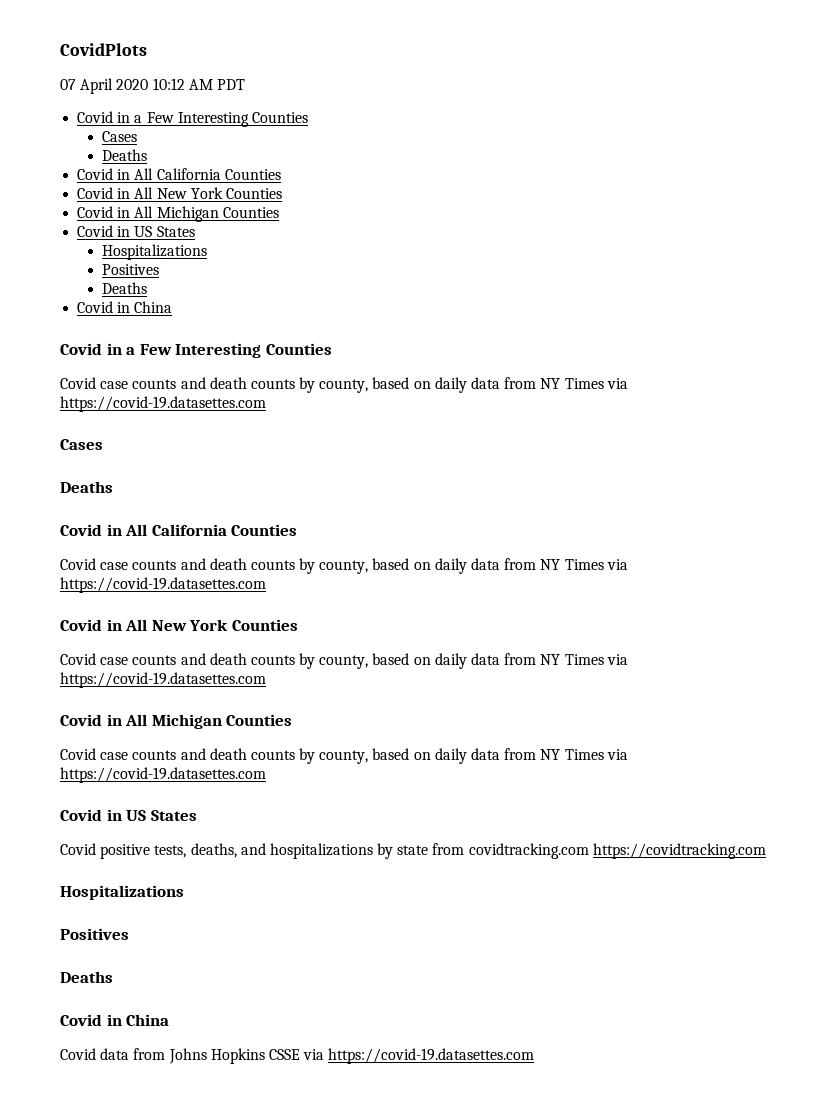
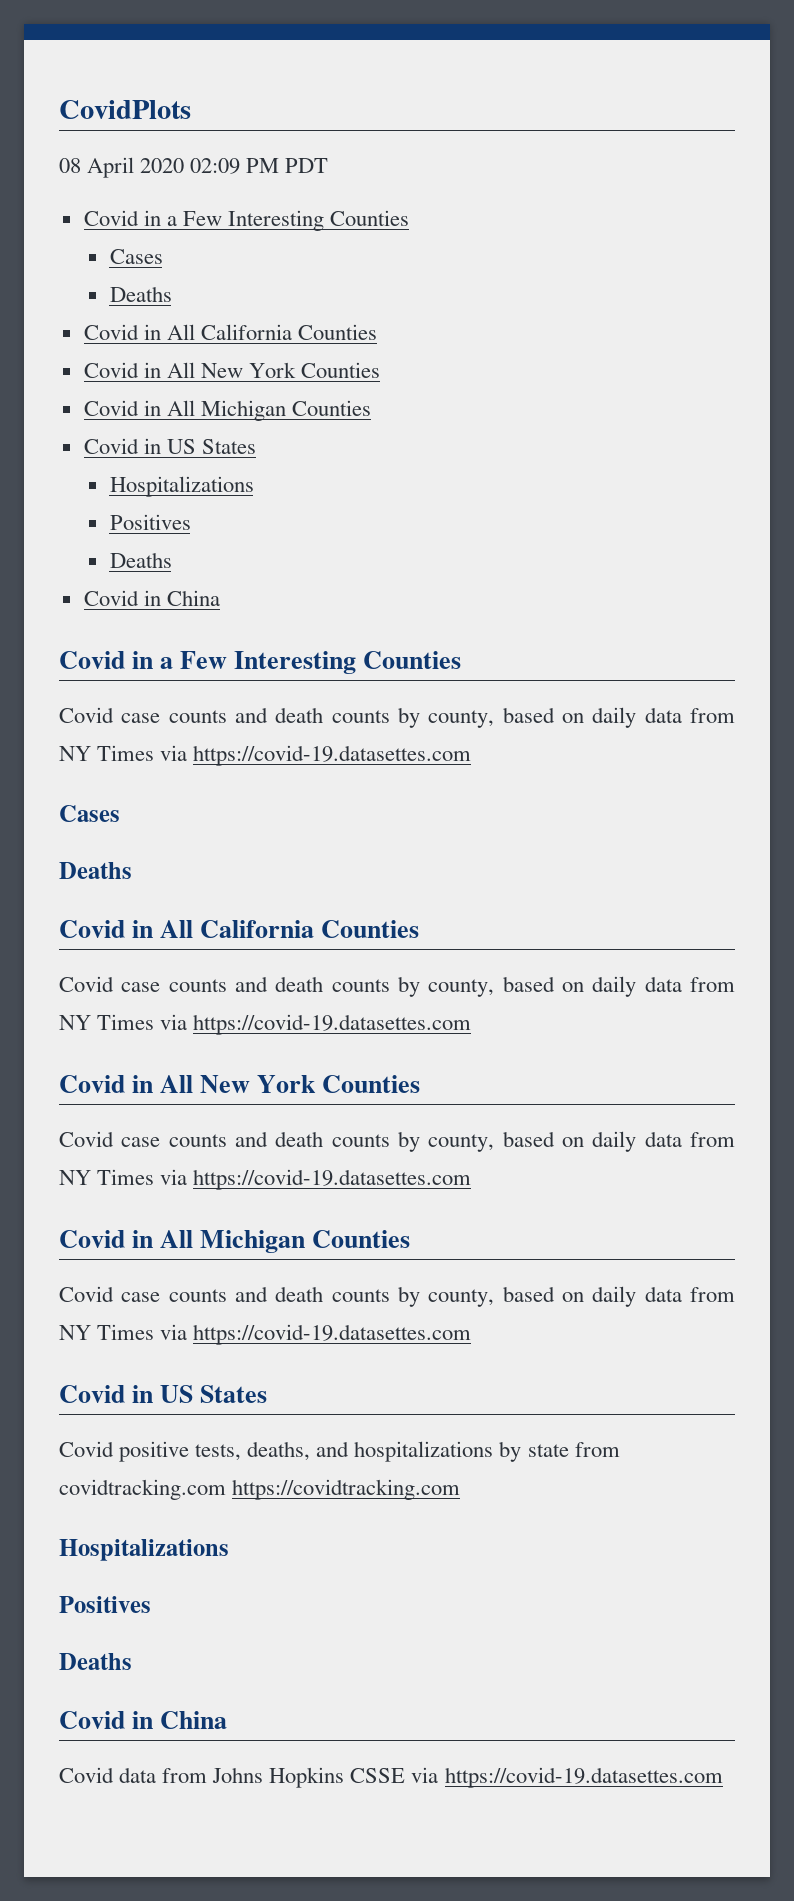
[60,79,76,90] 07 -> [59,158,81,173] 08
[152,78,213,90] 10:12 AM -> [190,158,280,174] 02:09 PM

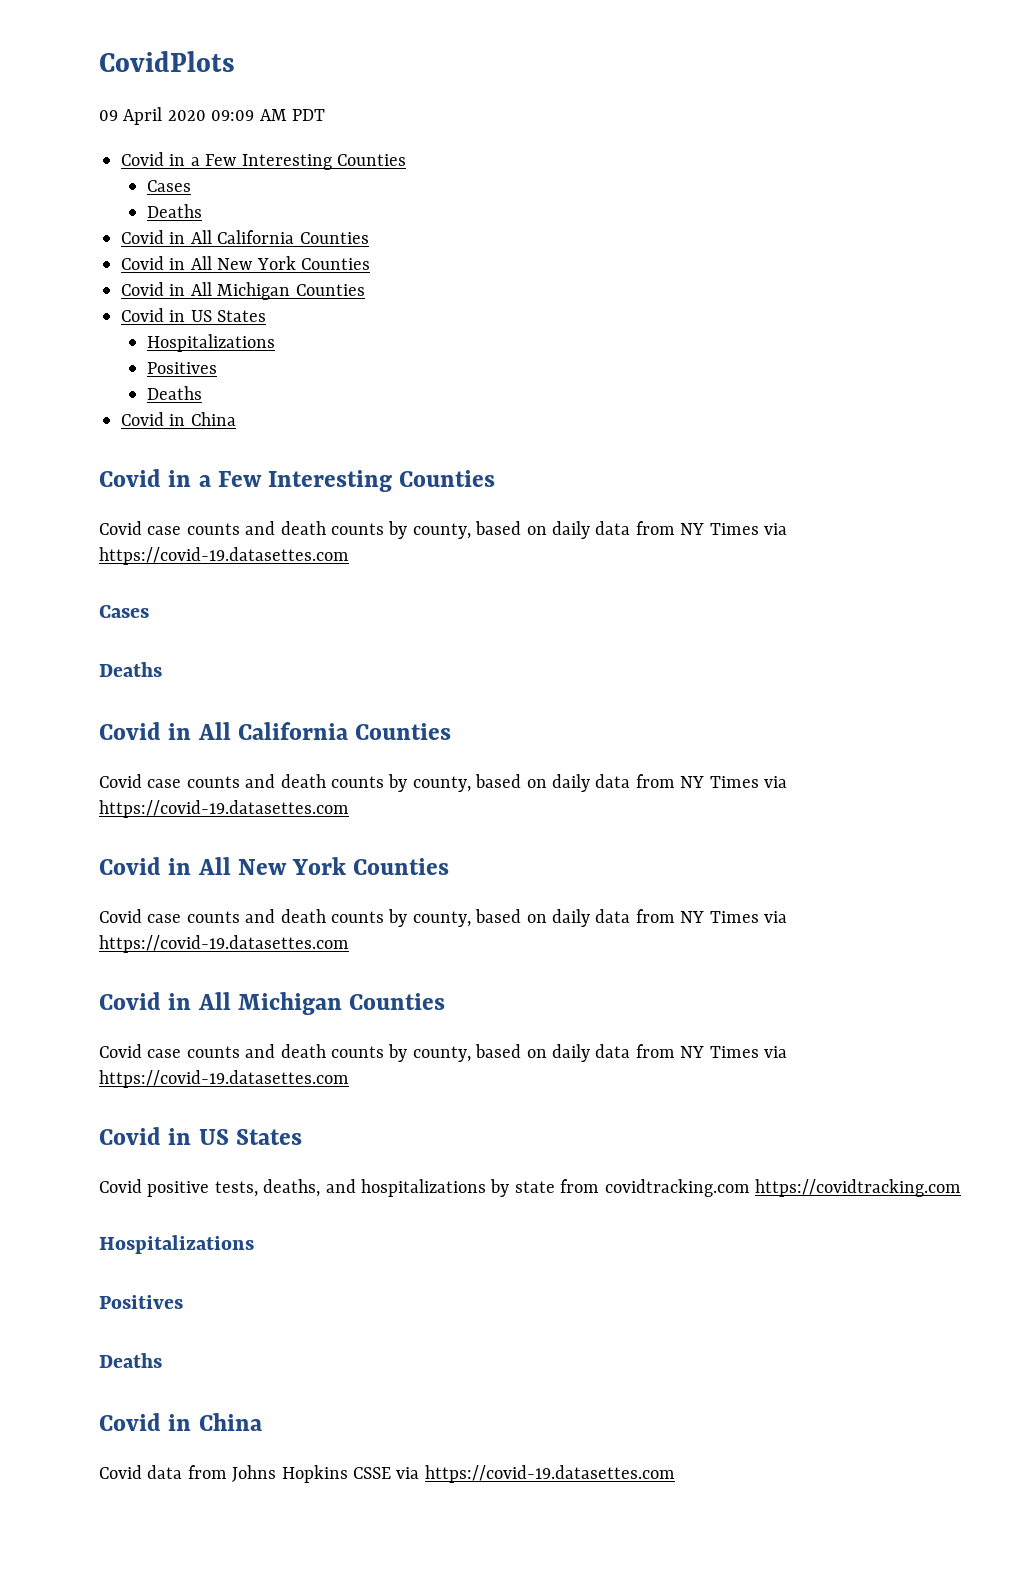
[59,158,81,173] 08 -> [99,110,118,121] 09
[190,158,280,174] 02:09 PM -> [211,109,287,121] 09:09 AM

